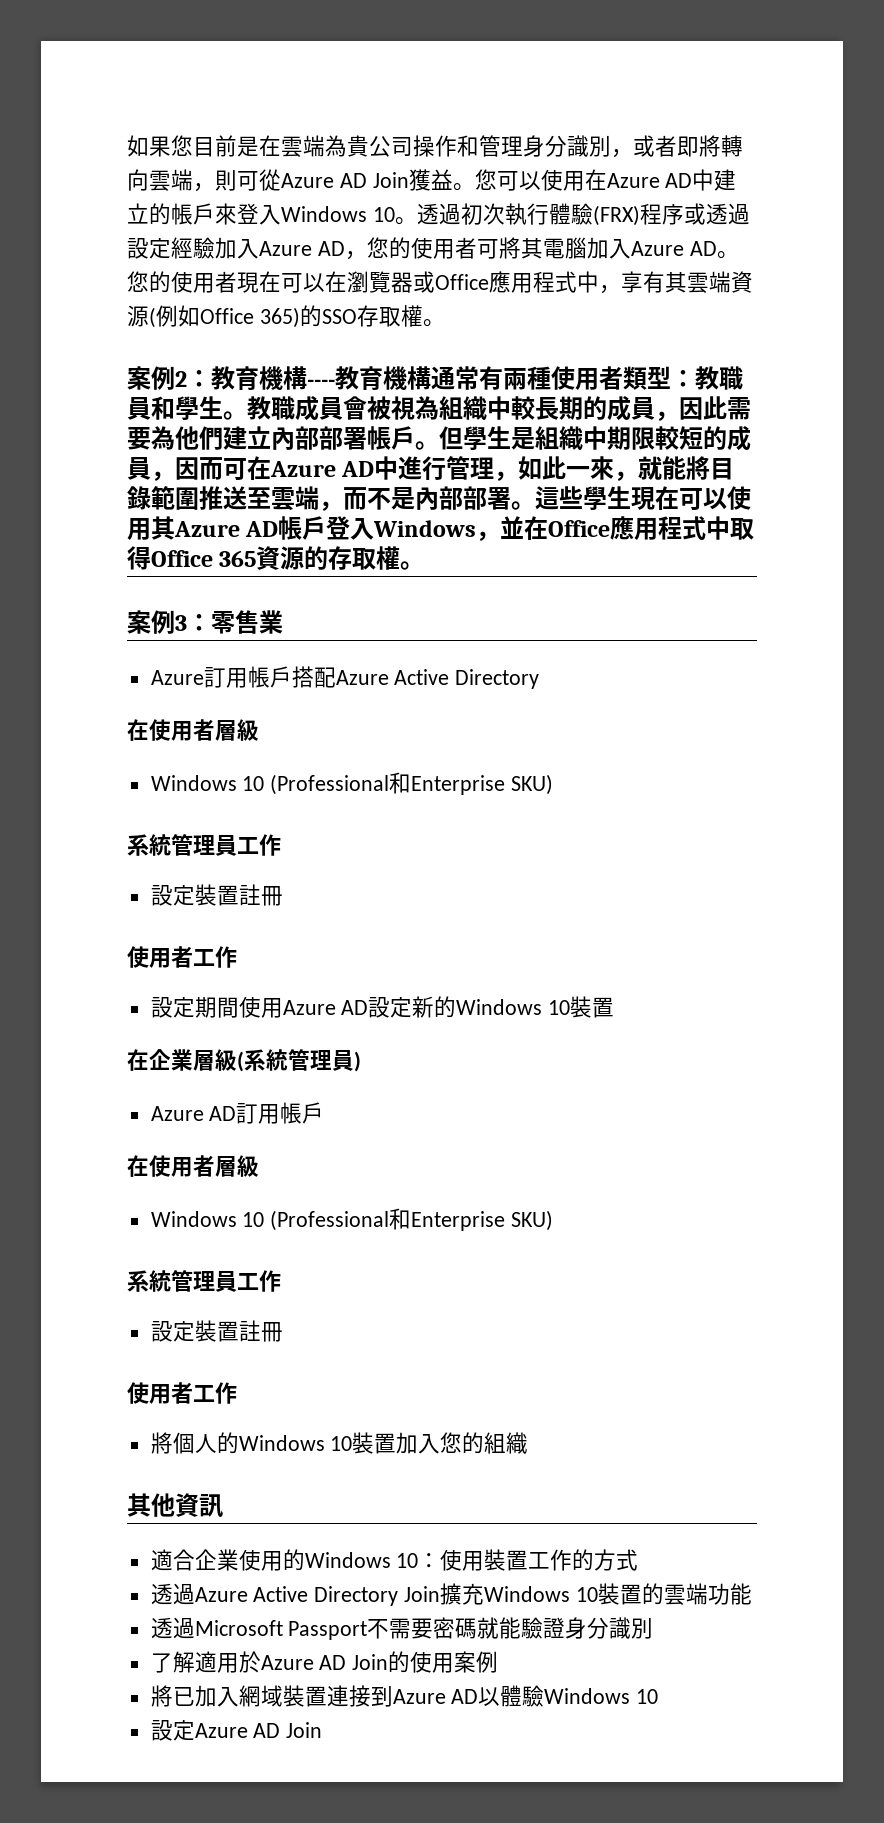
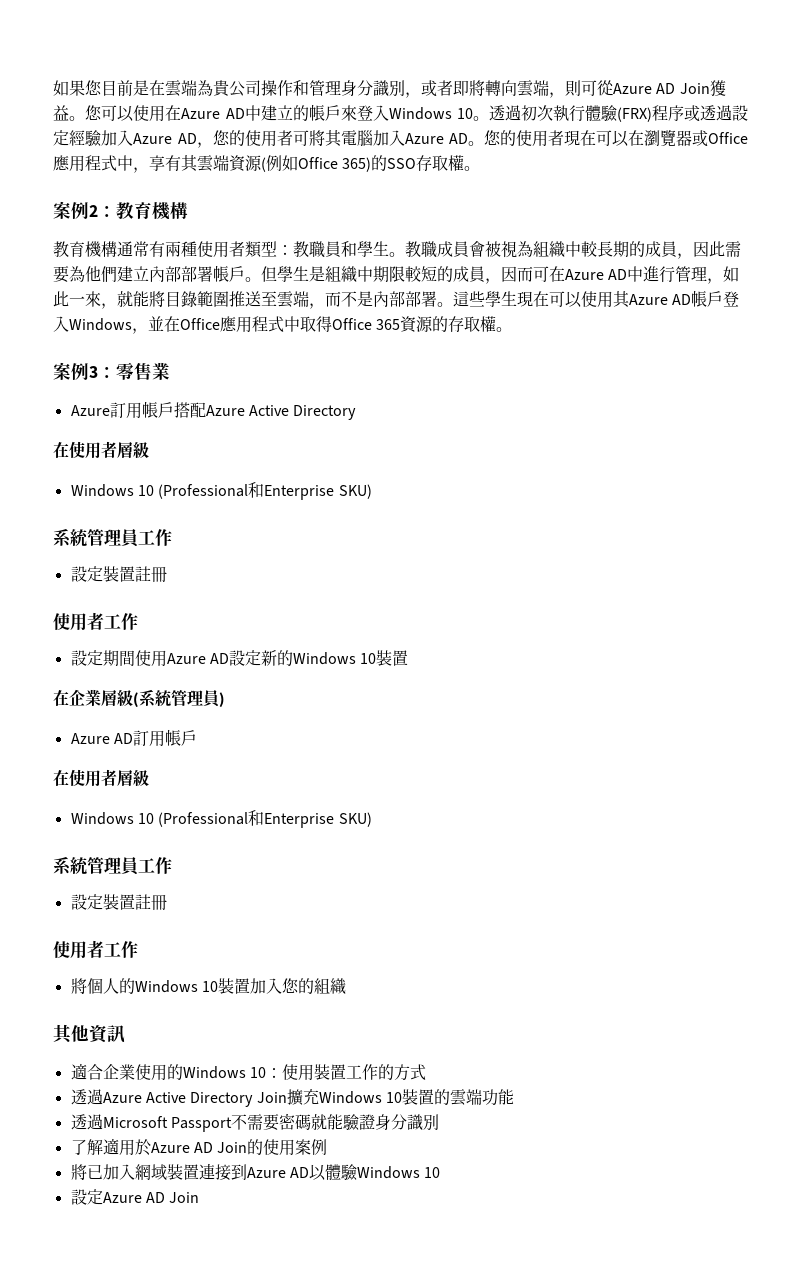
[307,379,335,387] ---- -> (188, 210) //

